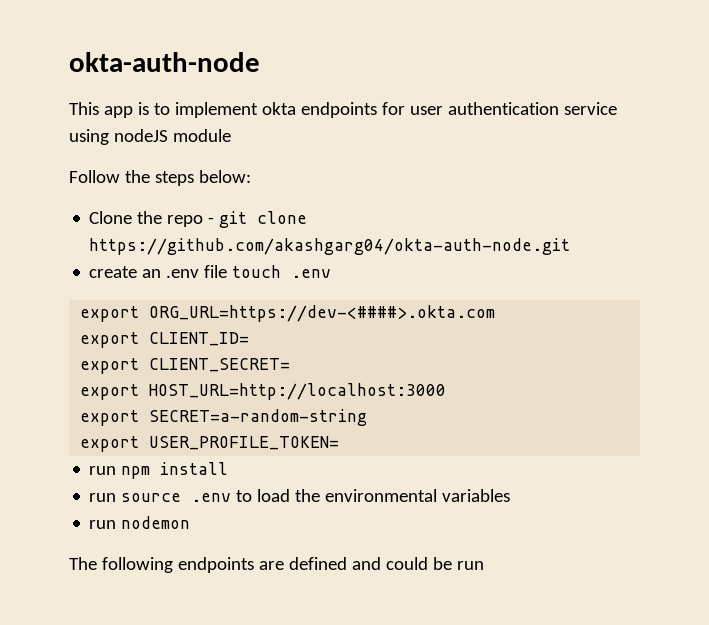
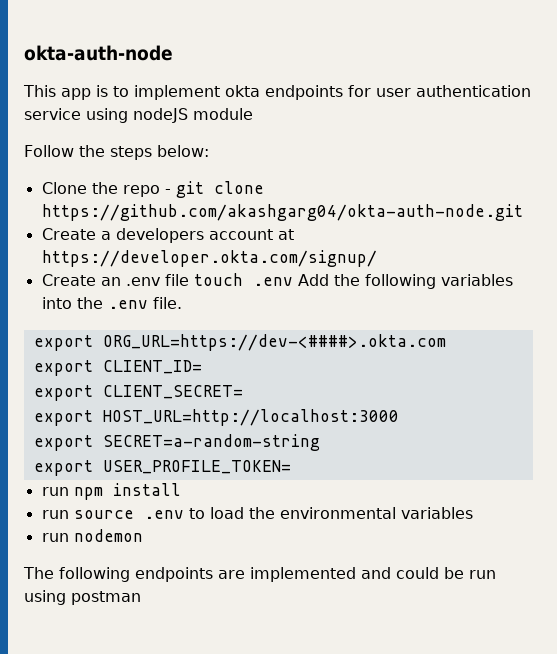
[89,266,138,278] create -> [41,228,294,243] [41,250,377,267] [41,274,96,286] Create a developers account at https://developer.okta.com/signup/ // Create
(332, 273) none -> [297,274,513,289] [41,297,182,309] Add the following variables into the .env file.
[288,557,347,570] defined -> [250,567,356,582] implemented
(484, 565) none -> [24,590,141,605] using postman

